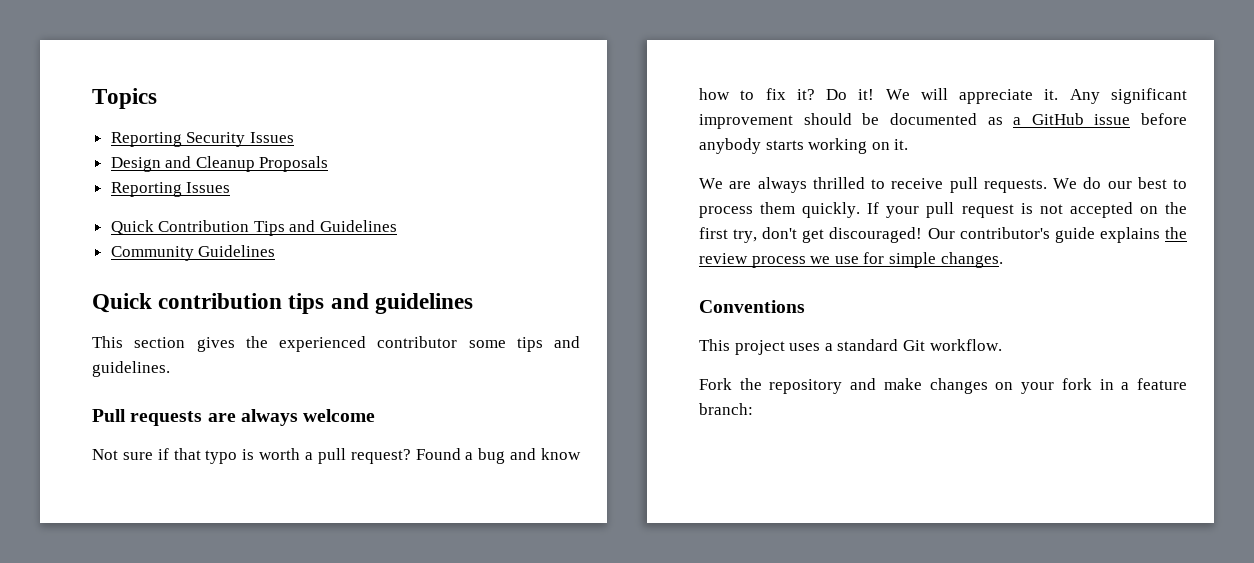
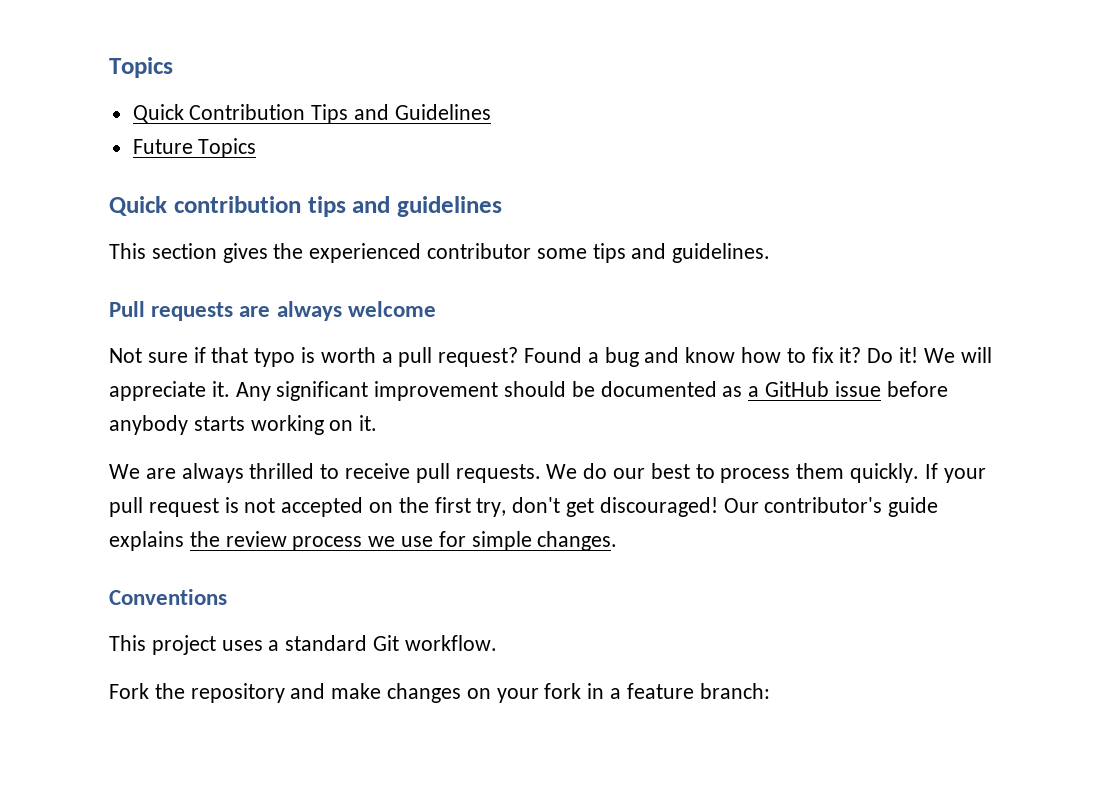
[92,88,157,109] [110,132,294,147] [110,156,329,172] [110,182,231,197] Topics // Reporting Security Issues // Design and Cleanup Proposals // Reporting Issues -> [109,57,173,78] Topics
[110,245,276,261] Community Guidelines -> [132,138,257,158] Future Topics

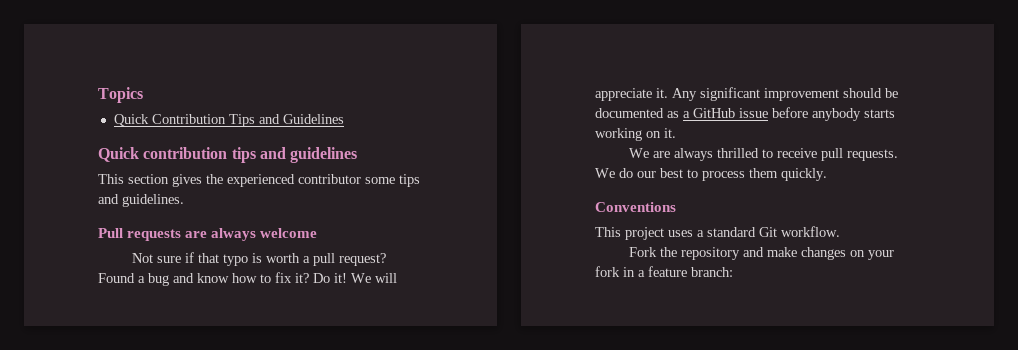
[132,138,257,158] // Future Topics -> (344, 119) none
[924,463,986,483] [109,497,939,517] [109,531,618,551] If your pull request is not accepted on the first try, don't get discouraged! Our contributor's guide explains the review process we use for simple changes. -> (827, 174) none

